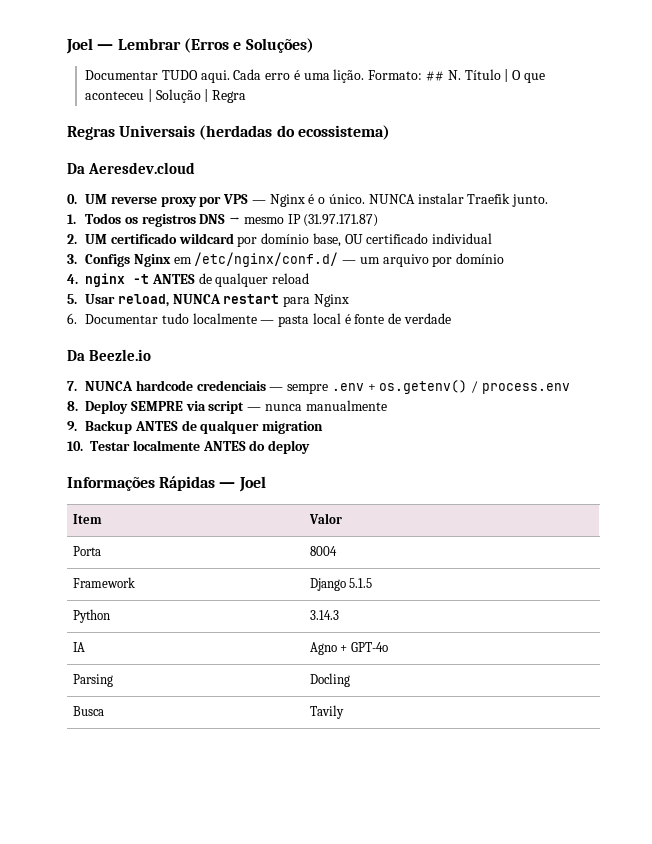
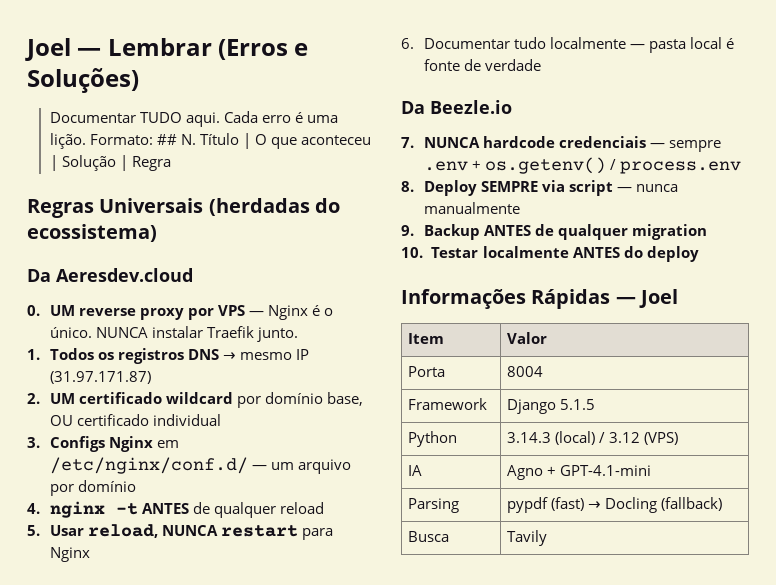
(339, 615) none -> [555,431,679,445] (local) / 3.12 (VPS)
[350,642,388,652] GPT-4o -> [560,465,652,476] GPT-4.1-mini
(113, 680) none -> [507,497,602,513] pypdf (fast) →
(350, 680) none -> [661,497,723,511] (fallback)

